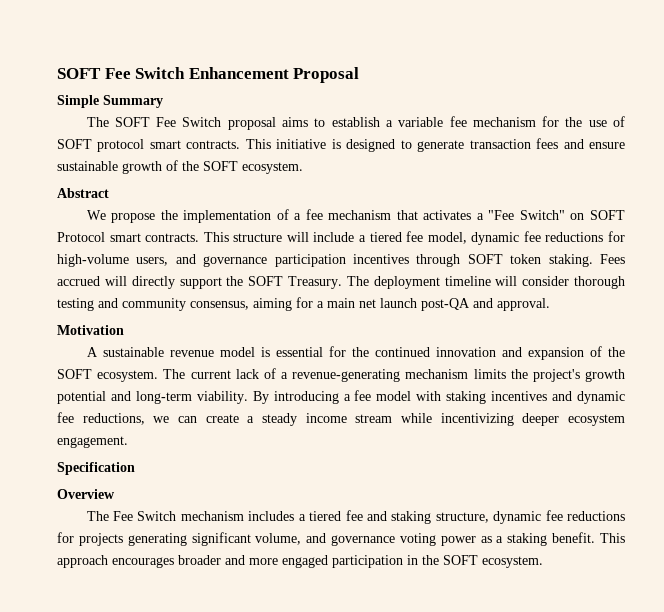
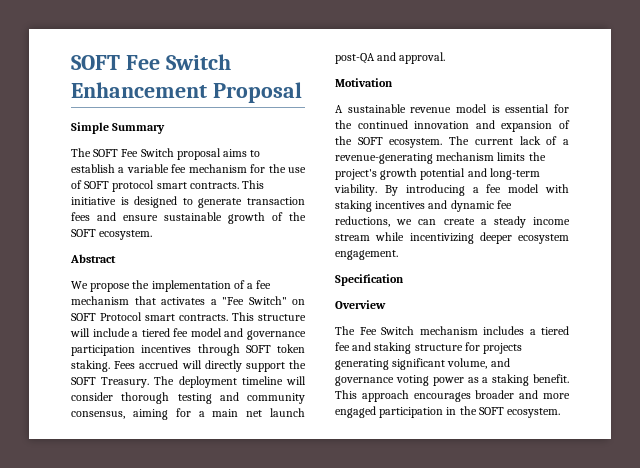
[427,231,625,245] [57,254,169,267] model, dynamic fee reductions for high-volume users, -> [190,328,222,337] model
[435,510,625,524] structure, dynamic fee reductions -> [414,344,463,351] structure

